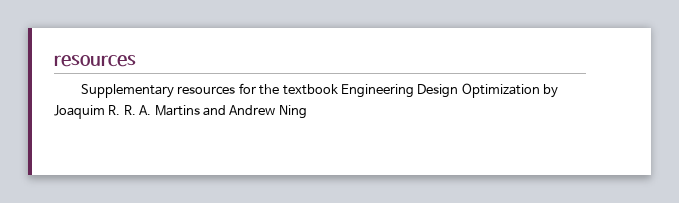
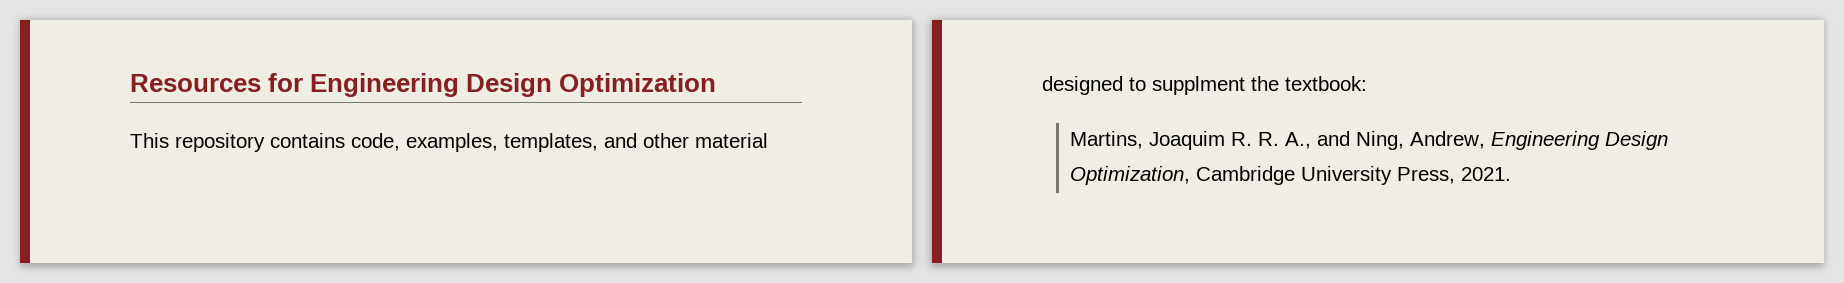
[54,54,136,67] [81,83,559,98] [54,105,307,119] resources // Supplementary resources for the textbook Engineering Design Optimization by Joaquim R. R. A. Martins and Andrew Ning -> [130,73,717,97] [130,133,768,152] [1042,76,1367,95] [1069,131,1668,150] [1069,166,1511,185] Resources for Engineering Design Optimization // This repository contains code, examples, templates, and other material designed to supplment the textbook: // Martins, Joaquim R. R. A., and Ning, Andrew, Engineering Design Optimization, Cambridge University Press, 2021.

